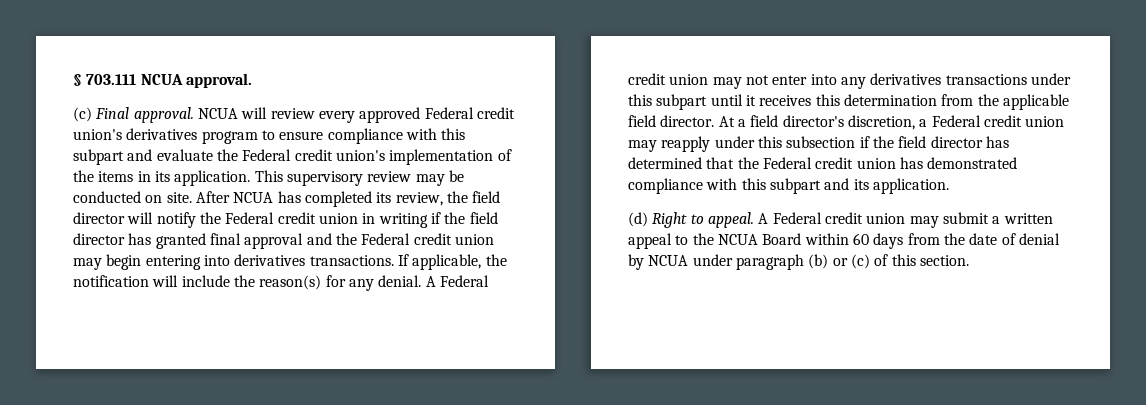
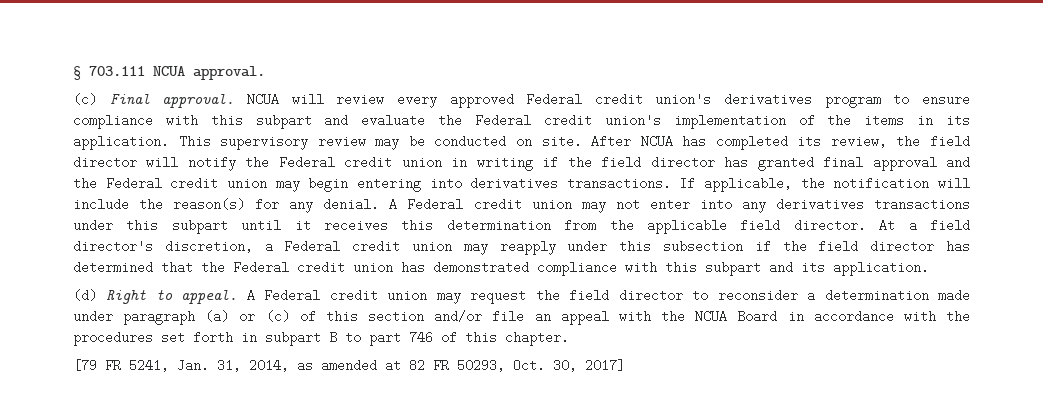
[942,212,1053,224] [628,233,1060,249] [628,254,689,270] submit a written appeal to the NCUA Board within 60 days from the date of denial by NCUA -> [470,289,971,304] request the field director to reconsider a determination made
[808,254,829,269] (b) -> [205,310,230,323] (a)
[919,255,969,266] section. -> [368,310,970,325] [73,331,569,346] [73,359,625,372] section and/or file an appeal with the NCUA Board in accordance with the procedures set forth in subpart B to part 746 of this chapter. // [79 FR 5241, Jan. 31, 2014, as amended at 82 FR 50293, Oct. 30, 2017]

